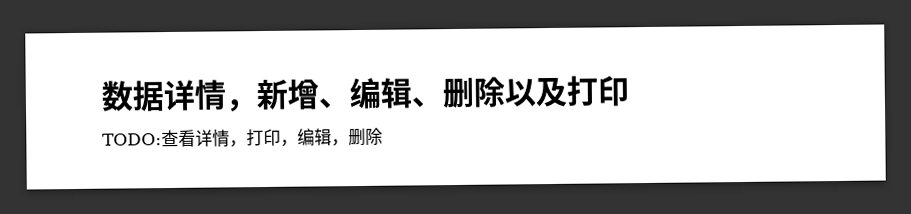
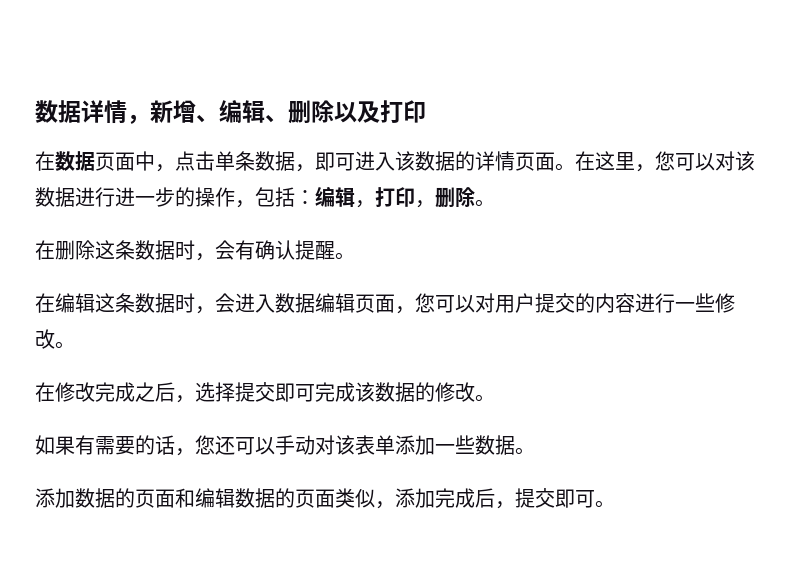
[102,127,383,148] TODO:查看详情，打印，编辑，删除 -> [35,151,755,172] [35,186,495,208] [35,240,355,261] [35,293,735,314] [35,329,75,349] [35,382,495,403] [35,435,535,456] [35,488,615,509] 在数据页面中，点击单条数据，即可进入该数据的详情页面。在这里，您可以对该数据进行进一步的操作，包括：编辑，打印，删除。 // 在删除这条数据时，会有确认提醒。 // 在编辑这条数据时，会进入数据编辑页面，您可以对用户提交的内容进行一些修改。 // 在修改完成之后，选择提交即可完成该数据的修改。 // 如果有需要的话，您还可以手动对该表单添加一些数据。 // 添加数据的页面和编辑数据的页面类似，添加完成后，提交即可。

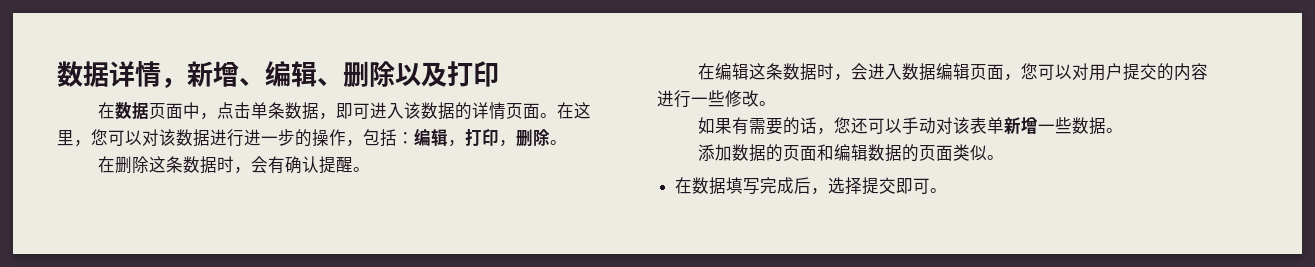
[35,382,495,403] // 在修改完成之后，选择提交即可完成该数据的修改。 -> (776, 103) none
[395,435,435,455] 添加 -> [1003,117,1038,134] 新增
[375,488,435,509] ，添加 -> [986,155,1004,160] [675,177,761,195] 。 // 在数据填写
(515, 505) none -> [828,177,863,195] 选择

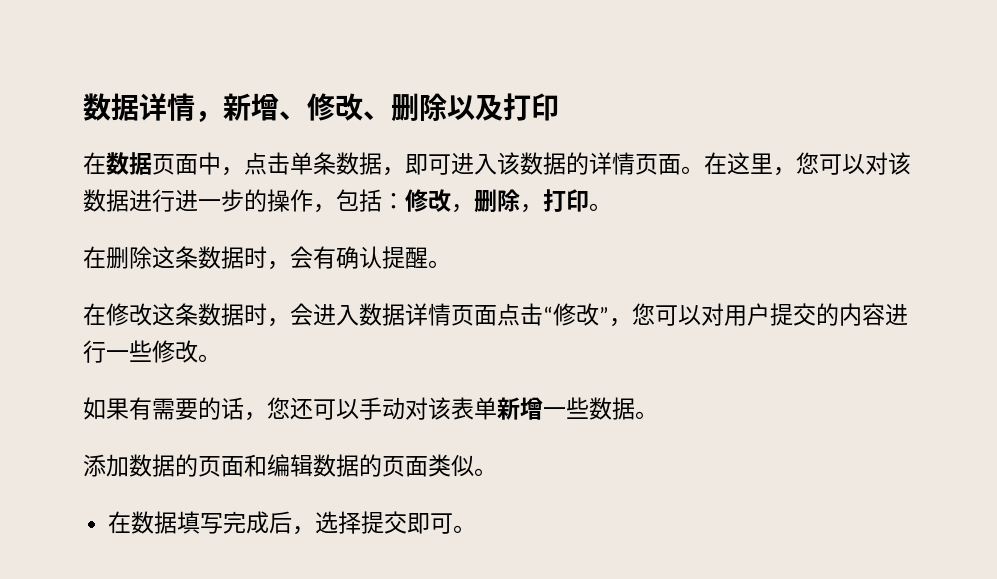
[265,61,317,87] 编辑 -> [307,93,363,121] 修改
[414,128,550,147] 编辑，打印，删除 -> [405,189,589,213] 修改，删除，打印
[714,63,749,80] 编辑 -> [106,303,152,326] 修改
[935,63,1004,80] 编辑页面 -> [405,303,609,326] 详情页面点击“修改”

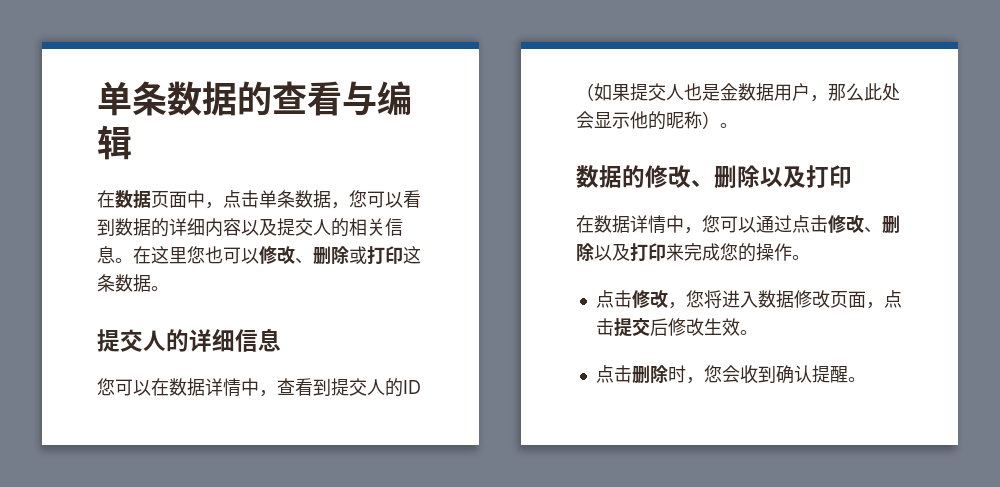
[83,93,559,123] 数据详情，新增、修改、删除以及打印 -> [97,81,412,116] [97,125,132,160] 单条数据的查看与编辑
[405,152,911,176] [83,189,612,213] [83,246,451,270] [83,303,908,327] [83,340,221,363] [83,397,658,421] [83,454,497,477] [108,511,454,535] 即可进入该数据的详情页面。在这里，您可以对该数据进行进一步的操作，包括：修改，删除，打印。 // 在删除这条数据时，会有确认提醒。 // 在修改这条数据时，会进入数据详情页面点击“修改”，您可以对用户提交的内容进行一些修改。 // 如果有需要的话，您还可以手动对该表单新增一些数据。 // 添加数据的页面和编辑数据的页面类似。 // 在数据填写完成后，选择提交即可 -> [349,190,421,208] [97,218,403,237] [97,246,421,265] [97,274,169,292] [97,328,281,352] [97,378,421,397] [576,83,900,102] [576,111,738,130] [576,165,852,189] [576,215,900,234] [576,243,810,262] [595,290,902,309] [595,317,758,337] [595,365,848,384] 您可以看到数据的详细内容以及提交人的相关信息。在这里您也可以修改、删除或打印这条数据。 // 提交人的详细信息 // 您可以在数据详情中，查看到提交人的ID（如果提交人也是金数据用户，那么此处会显示他的昵称）。 // 数据的修改、删除以及打印 // 在数据详情中，您可以通过点击修改、删除以及打印来完成您的操作。 // 点击修改，您将进入数据修改页面，点击提交后修改生效。 // 点击删除时，您会收到确认提醒

